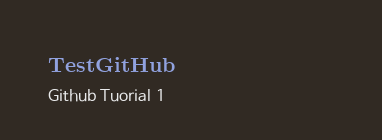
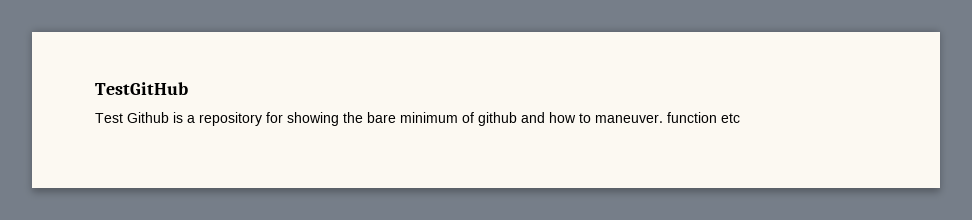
[48,89,165,102] Github Tuorial 1 -> [95,112,740,126] Test Github is a repository for showing the bare minimum of github and how to maneuver. function etc

